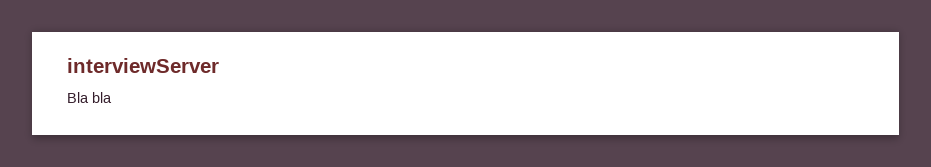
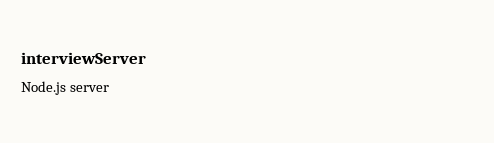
[67,92,112,103] Bla bla -> [21,81,109,95] Node.js server

